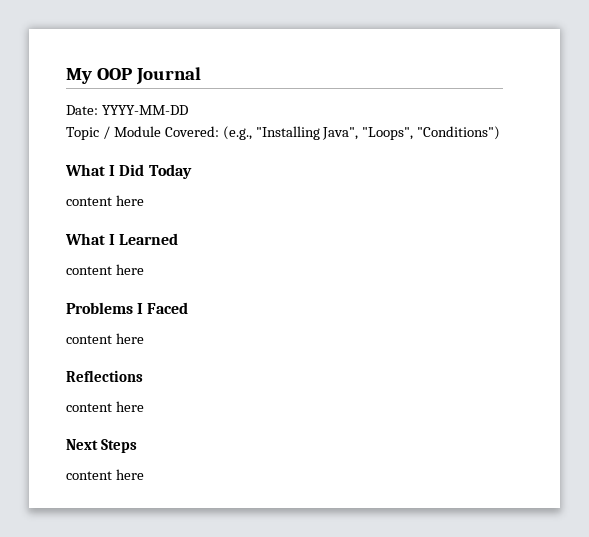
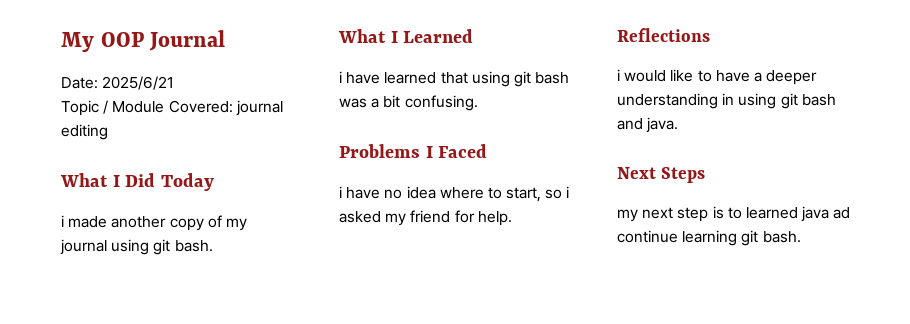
[101,105,188,115] YYYY-MM-DD -> [102,76,175,90] 2025/6/21
[222,126,501,140] (e.g., "Installing Java", "Loops", "Conditions") -> [235,100,283,116] [61,124,108,140] journal editing
[66,195,144,206] [65,233,179,245] [66,264,144,275] [66,302,189,314] [66,333,144,344] [66,370,143,382] [66,401,144,412] [66,439,137,453] [66,469,144,480] content here // What I Learned // content here // Problems I Faced // content here // Reflections // content here // Next Steps // content here -> [61,215,247,231] [60,239,213,255] [338,29,474,43] [339,71,570,87] [339,95,478,111] [339,144,488,158] [339,186,570,202] [339,210,512,226] [617,28,710,42] [617,69,818,85] [617,93,836,109] [617,117,679,133] [617,167,706,183] [617,206,851,222] [617,230,801,246] i made another copy of my journal using git bash. // What I Learned // i have learned that using git bash was a bit confusing. // Problems I Faced // i have no idea where to start, so i asked my friend for help. // Reflections // i would like to have a deeper understanding in using git bash and java. // Next Steps // my next step is to learned java ad continue learning git bash.

